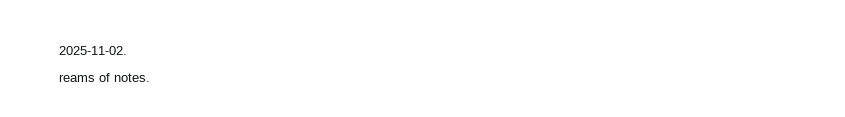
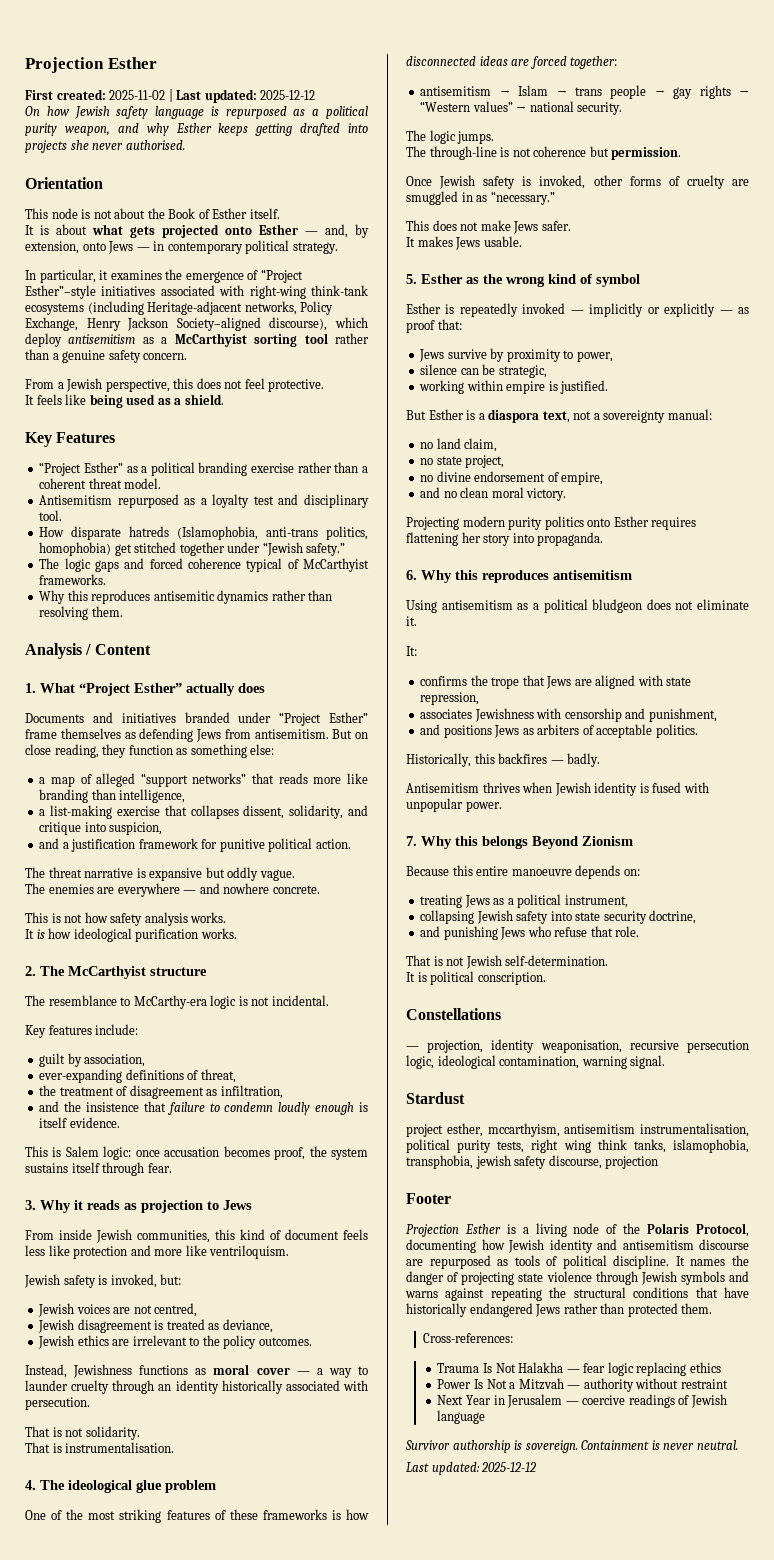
[59,46,127,55] [59,73,150,82] 2025-11-02. // reams of notes. -> [25,57,157,73] [25,89,316,103] [25,106,368,119] [25,123,368,136] [25,140,185,153] [25,177,103,189] [25,208,280,219] [25,224,369,238] [25,240,338,254] [25,269,303,283] [25,285,368,299] [25,301,334,315] [25,317,368,331] [25,333,369,347] [25,349,188,363] [25,378,325,392] [25,394,224,408] [25,432,116,447] [39,462,368,476] [39,478,162,489] [39,494,370,508] [39,510,63,521] [39,526,368,540] [39,542,346,556] [39,558,369,572] [39,574,107,585] [39,590,333,604] [39,606,123,620] [25,643,151,659] [25,683,265,696] [25,712,368,726] [25,728,368,742] [25,744,275,758] [39,773,368,787] [39,789,186,803] [39,805,368,819] [39,822,163,835] [39,838,351,852] [25,867,295,881] [25,883,320,897] [25,912,227,926] [25,928,237,942] [25,966,207,979] [25,995,329,1009] [25,1024,139,1038] [39,1053,146,1067] [39,1069,236,1083] [39,1085,283,1099] [39,1101,368,1115] [39,1117,120,1128] [25,1146,369,1160] [25,1162,172,1176] [25,1200,252,1213] [25,1229,368,1243] [25,1245,290,1259] [24,1274,182,1288] [38,1303,198,1317] [38,1319,273,1333] [38,1335,312,1349] [25,1364,368,1378] [25,1380,368,1394] [25,1397,90,1410] [25,1426,140,1440] [25,1442,175,1453] [25,1480,216,1493] [25,1509,369,1523] [406,56,618,69] [420,85,749,99] [420,101,623,115] [406,130,495,144] [406,146,682,160] [406,175,749,189] [406,191,555,205] [406,220,571,234] [406,236,522,250] [406,274,640,287] [406,303,749,317] [406,319,462,333] [419,348,613,362] [420,364,547,378] [419,380,609,394] [406,409,712,423] [420,438,498,452] [420,455,505,468] [420,471,604,485] [420,487,567,501] [406,516,697,530] [406,532,604,546] [406,570,632,583] [406,599,749,613] [406,616,417,626] [406,646,417,656] [420,675,692,689] [420,692,480,705] [420,708,717,722] [420,724,698,738] [406,753,601,767] [406,782,709,796] [406,798,502,812] [406,836,633,849] [406,865,640,879] [420,894,628,908] [420,910,697,924] [420,926,640,940] [406,955,609,969] [406,971,546,985] [406,1008,501,1020] [406,1039,749,1053] [406,1055,666,1069] [406,1092,465,1104] [406,1123,749,1137] [406,1139,749,1153] [406,1155,659,1169] [406,1193,451,1204] [406,1223,749,1237] [406,1239,749,1253] [406,1255,749,1269] [406,1271,749,1285] [405,1287,749,1301] [406,1303,713,1317] [423,1333,514,1343] [437,1362,721,1376] [437,1378,728,1392] [437,1394,727,1408] [437,1410,486,1424] [405,1440,738,1453] [406,1462,537,1475] Projection Esther // First created: 2025-11-02 | Last updated: 2025-12-12 // On how Jewish safety language is repurposed as a political purity weapon, and why Esther keeps getting drafted into projects she never authorised. // Orientation // This node is not about the Book of Esther itself. // It is about what gets projected onto Esther — and, by extension, onto Jews — in contemporary political strategy. // In particular, it examines the emergence of “Project Esther”–style initiatives associated with right-wing think-tank ecosystems (including Heritage-adjacent networks, Policy Exchange, Henry Jackson Society–aligned discourse), which deploy antisemitism as a McCarthyist sorting tool rather than a genuine safety concern. // From a Jewish perspective, this does not feel protective. // It feels like being used as a shield. // Key Features // “Project Esther” as a political branding exercise rather than a coherent threat model. // Antisemitism repurposed as a loyalty test and disciplinary tool. // How disparate hatreds (Islamophobia, anti-trans politics, homophobia) get stitched together under “Jewish safety.” // The logic gaps and forced coherence typical of McCarthyist frameworks. // Why this reproduces antisemitic dynamics rather than resolving them. // Analysis / Content // 1. What “Project Esther” actually does // Documents and initiatives branded under “Project Esther” frame themselves as defending Jews from antisemitism. But on close reading, they function as something else: // a map of alleged “support networks” that reads more like branding than intelligence, // a list-making exercise that collapses dissent, solidarity, and critique into suspicion, // and a justification framework for punitive political action. // The threat narrative is expansive but oddly vague. // The enemies are everywhere — and nowhere concrete. // This is not how safety analysis works. // It is how ideological purification works. // 2. The McCarthyist structure // The resemblance to McCarthy-era logic is not incidental. // Key features include: // guilt by association, // ever-expanding definitions of threat, // the treatment of disagreement as infiltration, // and the insistence that failure to condemn loudly enough is itself evidence. // This is Salem logic: once accusation becomes proof, the system sustains itself through fear. // 3. Why it reads as projection to Jews // From inside Jewish communities, this kind of document feels less like protection and more like ventriloquism. // Jewish safety is invoked, but: // Jewish voices are not centred, // Jewish disagreement is treated as deviance, // Jewish ethics are irrelevant to the policy outcomes. // Instead, Jewishness functions as moral cover — a way to launder cruelty through an identity historically associated with persecution. // That is not solidarity. // That is instrumentalisation. // 4. The ideological glue problem // One of the most striking features of these frameworks is how disconnected ideas are forced together: // antisemitism → Islam → trans people → gay rights → “Western values” → national security. // The logic jumps. // The through-line is not coherence but permission. // Once Jewish safety is invoked, other forms of cruelty are smuggled in as “necessary.” // This does not make Jews safer. // It makes Jews usable. // 5. Esther as the wrong kind of symbol // Esther is repeatedly invoked — implicitly or explicitly — as proof that: // Jews survive by proximity to power, // silence can be strategic, // working within empire is justified. // But Esther is a diaspora text, not a sovereignty manual: // no land claim, // no state project, // no divine endorsement of empire, // and no clean moral victory. // Projecting modern purity politics onto Esther requires flattening her story into propaganda. // 6. Why this reproduces antisemitism // Using antisemitism as a political bludgeon does not eliminate it. // It: // confirms the trope that Jews are aligned with state repression, // associates Jewishness with censorship and punishment, // and positions Jews as arbiters of acceptable politics. // Historically, this backfires — badly. // Antisemitism thrives when Jewish identity is fused with unpopular power. // 7. Why this belongs Beyond Zionism // Because this entire manoeuvre depends on: // treating Jews as a political instrument, // collapsing Jewish safety into state security doctrine, // and punishing Jews who refuse that role. // That is not Jewish self-determination. // It is political conscription. // Constellations // — projection, identity weaponisation, recursive persecution logic, ideological contamination, warning signal. // Stardust // project esther, mccarthyism, antisemitism instrumentalisation, political purity tests, right wing think tanks, islamophobia, transphobia, jewish safety discourse, projection // Footer // Projection Esther is a living node of the Polaris Protocol, documenting how Jewish identity and antisemitism discourse are repurposed as tools of political discipline. It names the danger of projecting state violence through Jewish symbols and warns against repeating the structural conditions that have historically endangered Jews rather than protected them. // Cross-references: // Trauma Is Not Halakha — fear logic replacing ethics // Power Is Not a Mitzvah — authority without restraint // Next Year in Jerusalem — coercive readings of Jewish language // Survivor authorship is sovereign. Containment is never neutral. // Last updated: 2025-12-12

